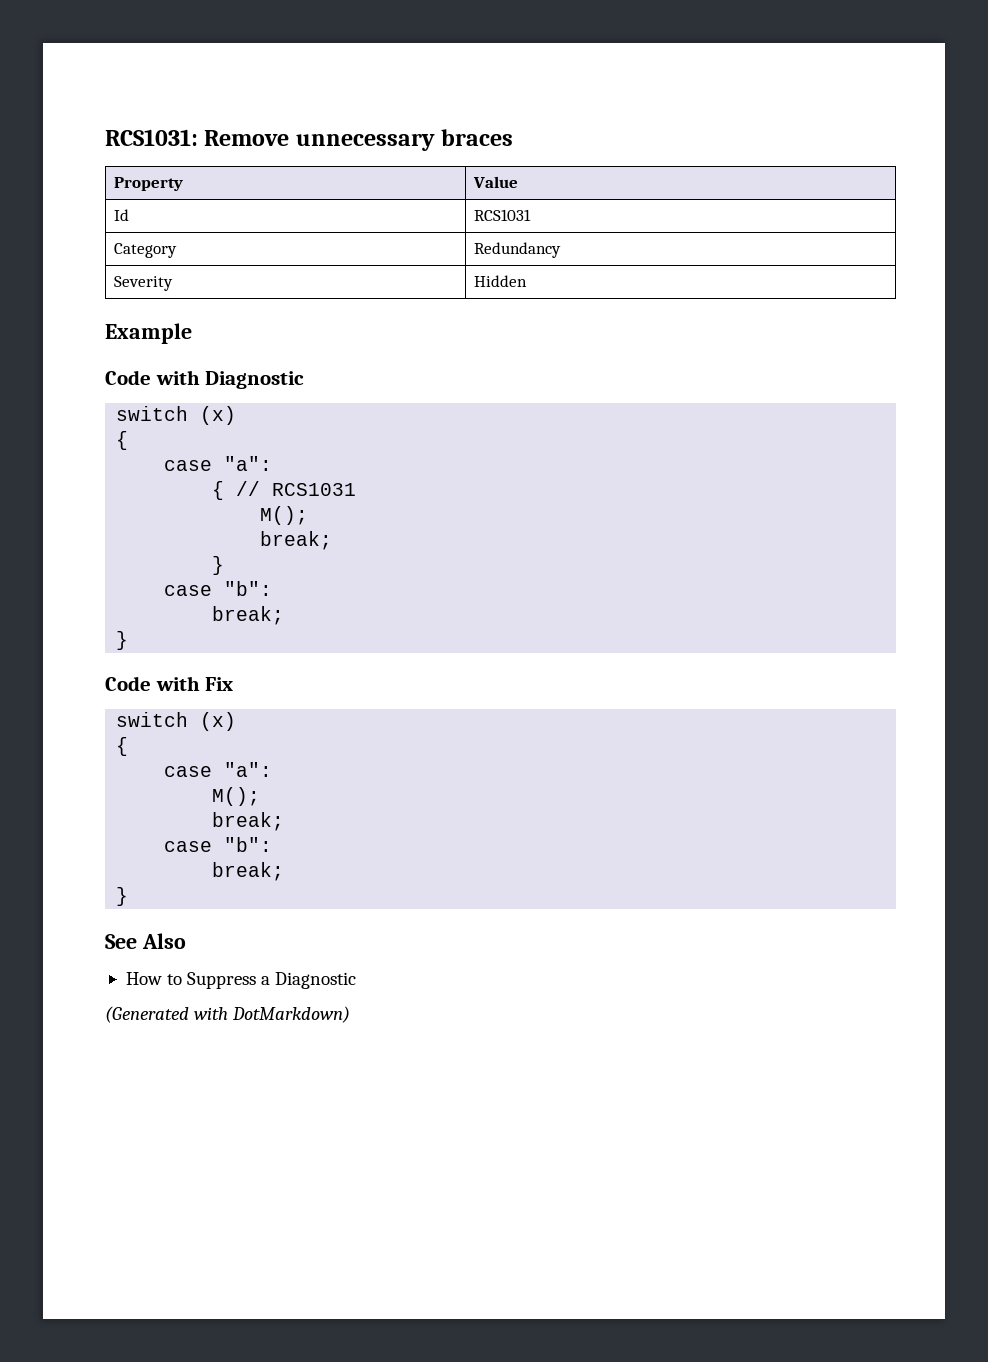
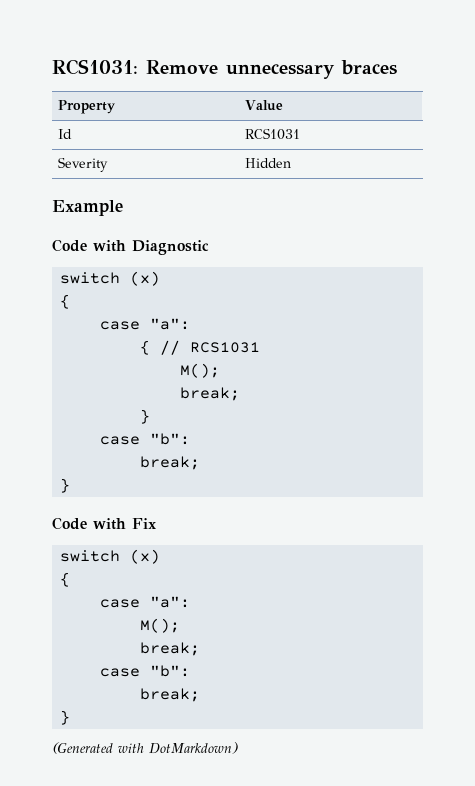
[113,243,177,258] [473,242,561,258] // Category | Redundancy -> (301, 134) none
[105,933,186,949] [125,972,357,989] // See Also // How to Suppress a Diagnostic -> (71, 717) none

